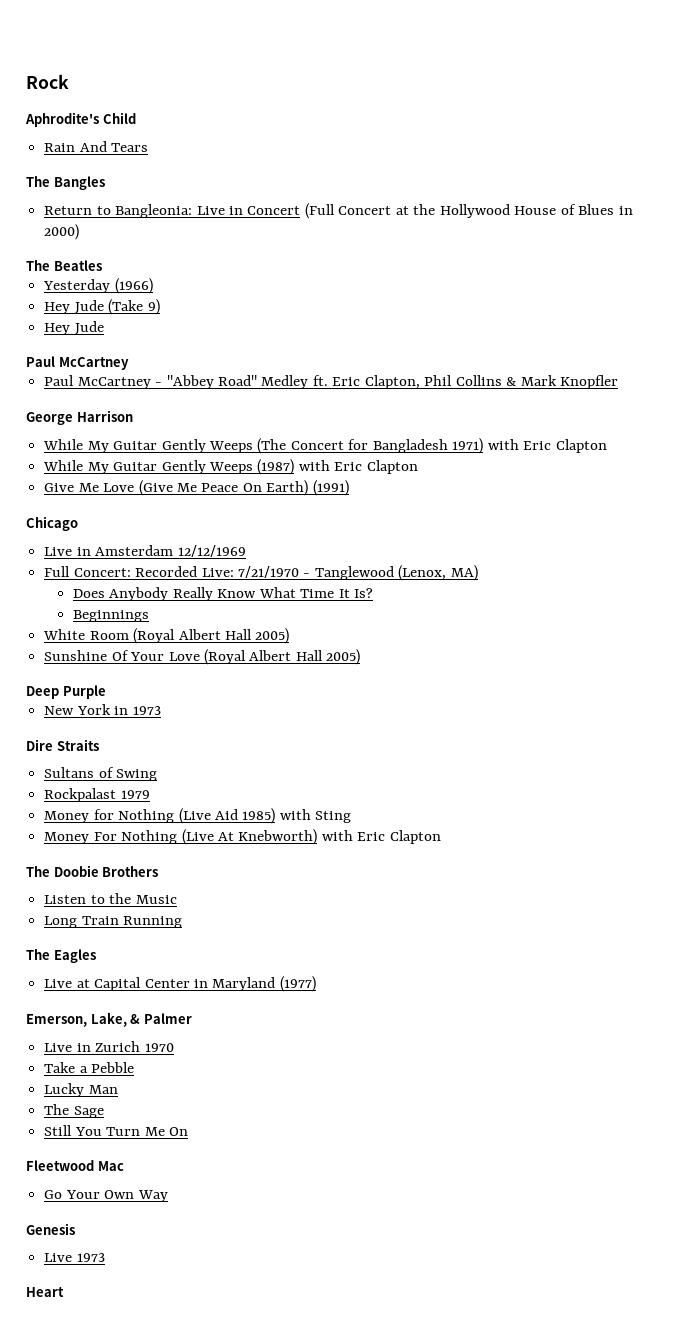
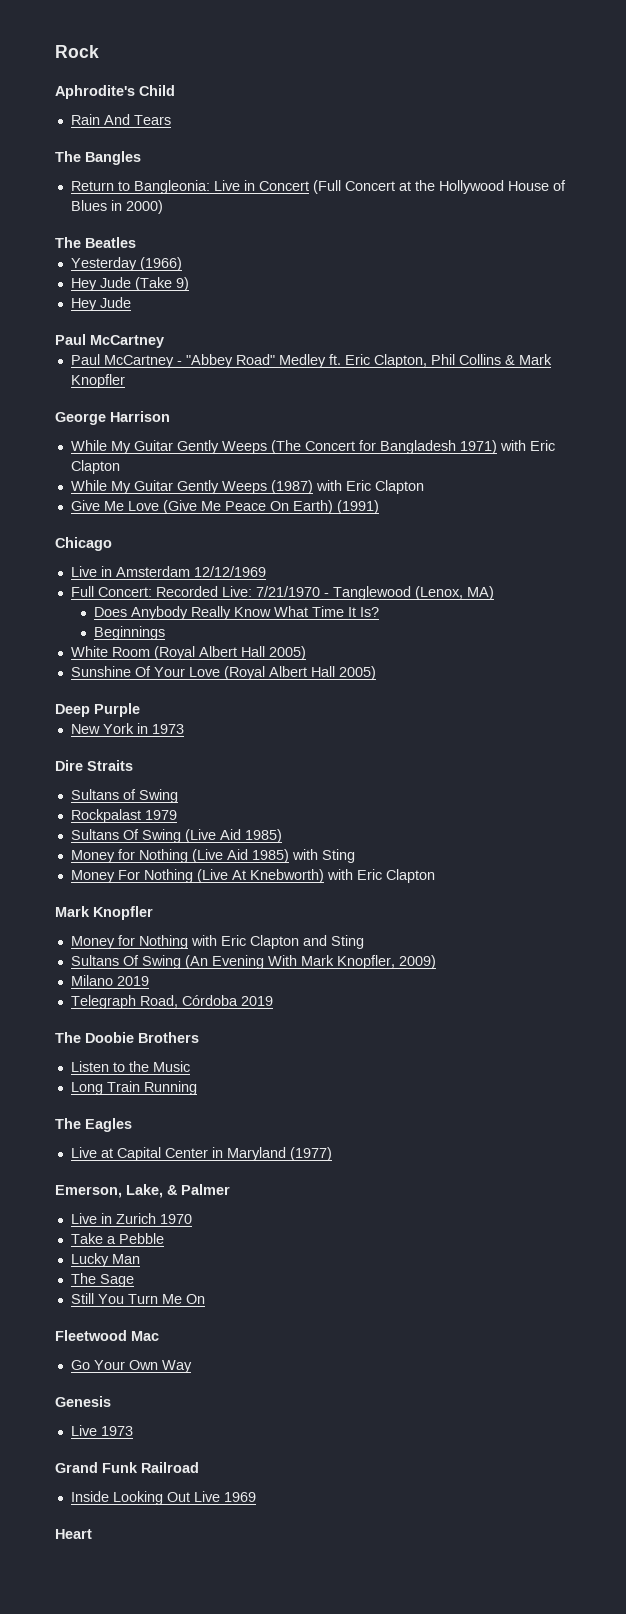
(150, 794) none -> [70,829,282,843] // Sultans Of Swing (Live Aid 1985)
(441, 837) none -> [55,906,153,920] [70,935,364,949] [70,955,436,969] [70,975,149,986] [70,995,273,1009] // Mark Knopfler // Money for Nothing with Eric Clapton and Sting // Sultans Of Swing (An Evening With Mark Knopfler, 2009) // Milano 2019 // Telegraph Road, Córdoba 2019
(105, 1257) none -> [55,1462,199,1473] [70,1491,256,1505] // Grand Funk Railroad // Inside Looking Out Live 1969

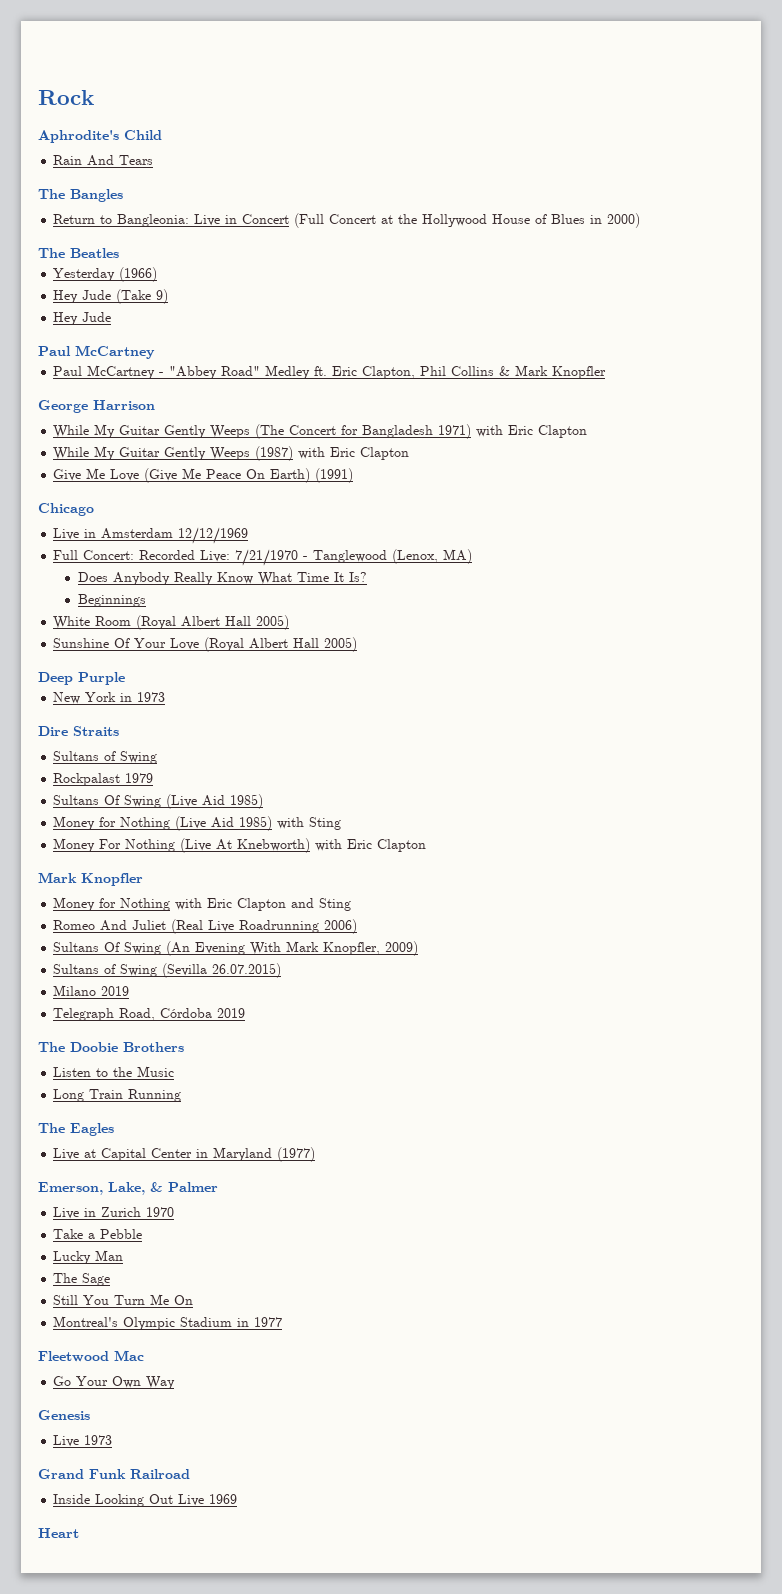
(364, 942) none -> [53,919,358,934] // Romeo And Juliet (Real Live Roadrunning 2006)
(436, 962) none -> [53,963,282,978] // Sultans of Swing (Sevilla 26.07.2015)
(205, 1299) none -> [53,1316,283,1330] // Montreal's Olympic Stadium in 1977

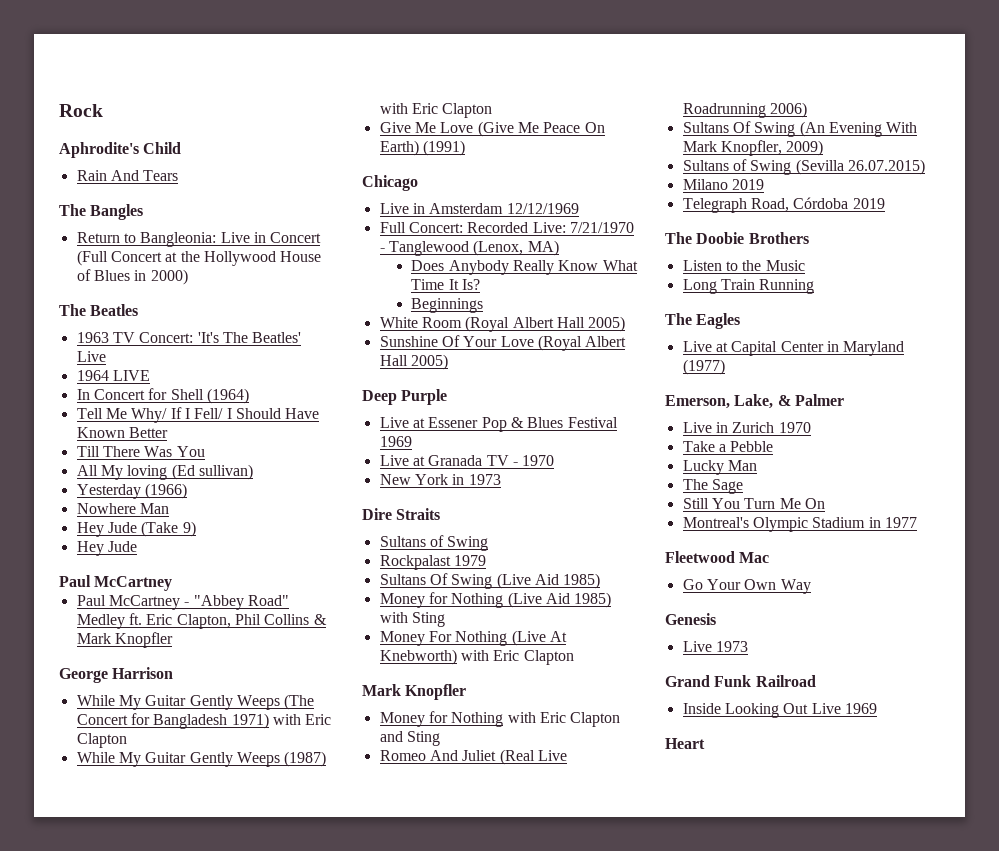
(119, 253) none -> [76,332,302,343] [76,351,106,362] [76,370,150,381] [76,388,249,404] [76,407,320,423] [76,427,168,438] [76,446,205,457] [76,464,253,480] // 1963 TV Concert: 'It's The Beatles' Live // 1964 LIVE // In Concert for Shell (1964) // Tell Me Why/ If I Fell/ I Should Have Known Better // Till There Was You // All My loving (Ed sullivan)
(158, 274) none -> [76,503,169,514] // Nowhere Man
(125, 678) none -> [379,417,618,432] [379,436,412,447] [379,455,555,466] // Live at Essener Pop & Blues Festival 1969 // Live at Granada TV - 1970

